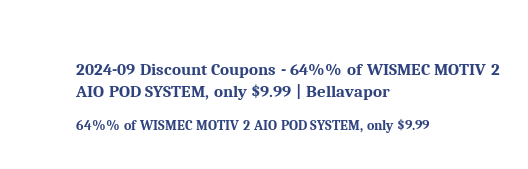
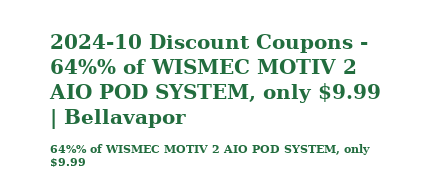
[76,64,135,75] 2024-09 -> [50,34,142,49] 2024-10

